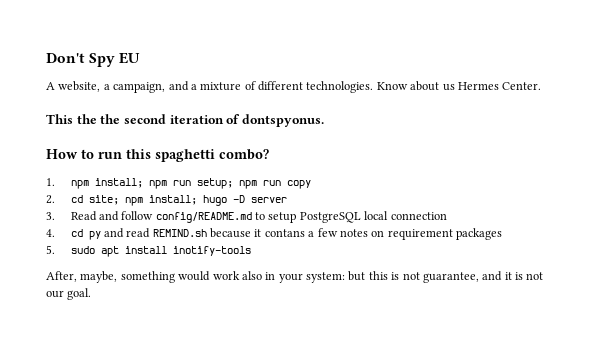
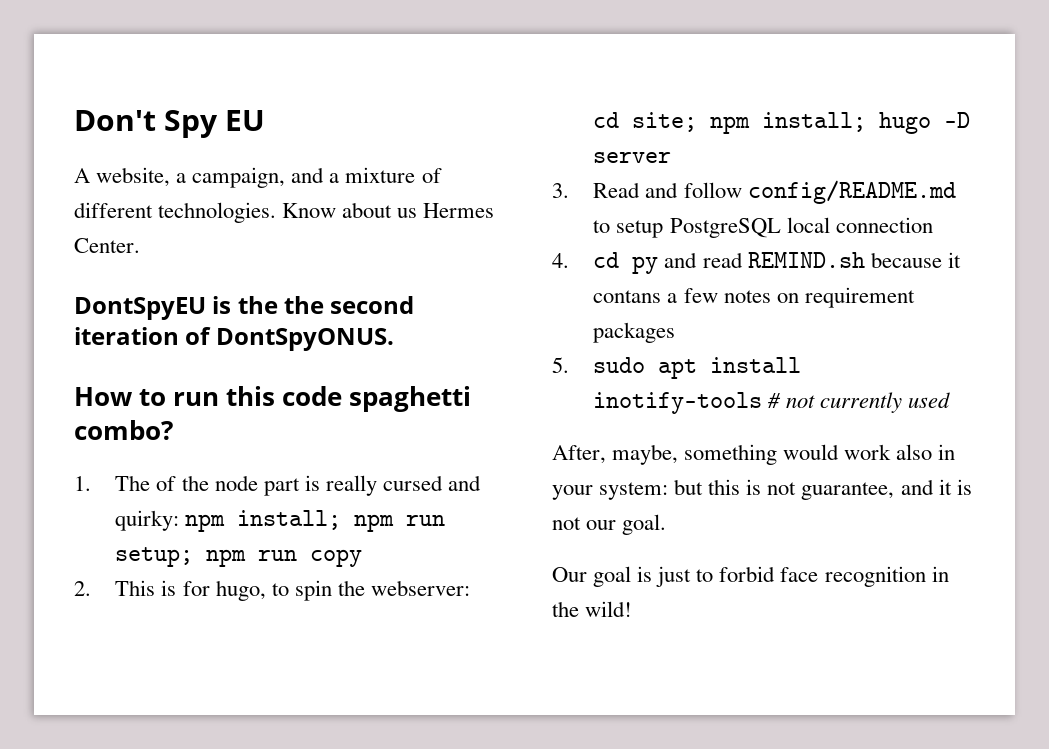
[46,114,73,124] This -> [74,296,232,320] DontSpyEU is
[241,114,324,127] dontspyonus. -> [215,328,394,351] DontSpyONUS.
(151, 154) none -> [282,386,343,406] code
(55, 182) none -> [115,475,481,496] [115,510,180,531] The of the node part is really cursed and quirky:
(55, 199) none -> [115,580,470,601] This is for hugo, to spin the webserver:
(251, 251) none -> [768,392,950,413] # not currently used
(92, 294) none -> [552,566,949,587] [552,601,633,617] // Our goal is just to forbid face recognition in the wild!

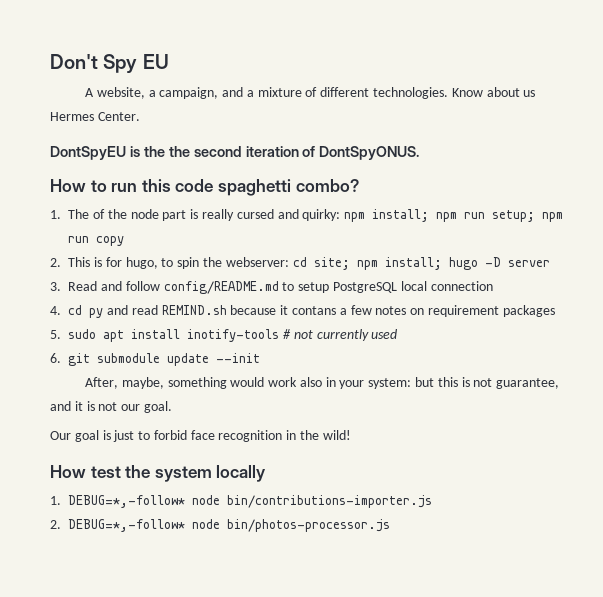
(950, 400) none -> [50,353,261,366] // 6. git submodule update --init
(633, 609) none -> [50,465,267,482] [50,495,433,508] [50,519,391,532] // How test the system locally // 1. DEBUG=*,-follow* node bin/contributions-importer.js // 2. DEBUG=*,-follow* node bin/photos-processor.js

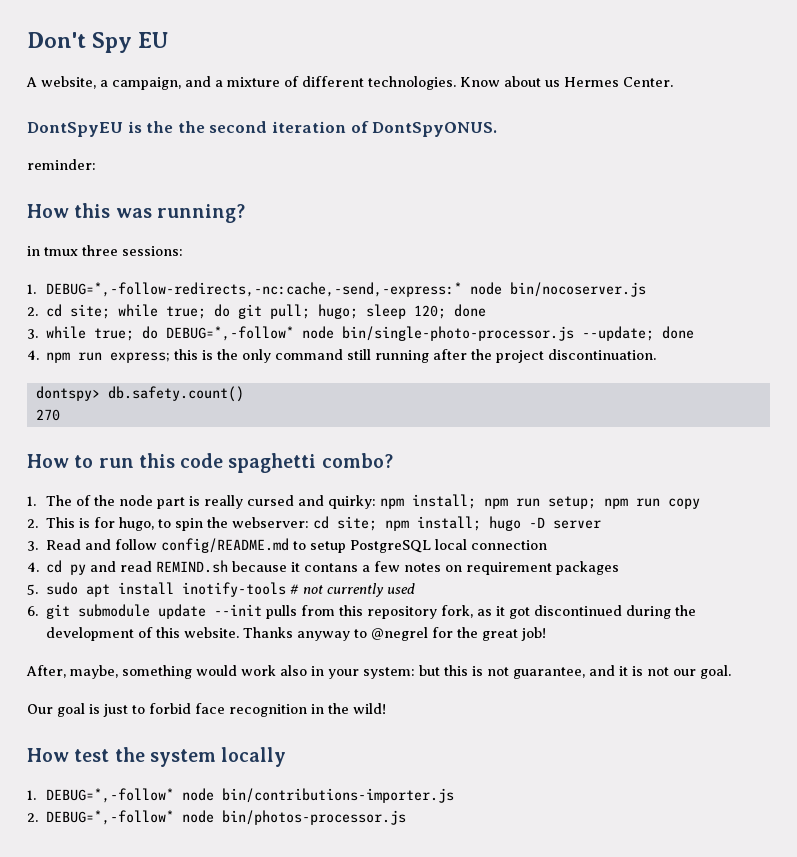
(420, 153) none -> [27,159,96,170] [27,203,245,223] [27,245,183,256] [27,282,647,297] [27,304,487,319] [27,326,695,341] [27,349,657,363] [35,386,244,402] [35,409,60,421] // reminder: // How this was running? // in tmux three sessions: // 1. DEBUG=*,-follow-redirects,-nc:cache,-send,-express:* node bin/nocoserver.js // 2. cd site; while true; do git pull; hugo; sleep 120; done // 3. while true; do DEBUG=*,-follow* node bin/single-photo-processor.js --update; done // 4. npm run express; this is the only command still running after the project discontinuation. // dontspy> db.safety.count() // 270
(261, 358) none -> [266,605,697,619] [46,627,547,641] pulls from this repository fork, as it got discontinued during the development of this website. Thanks anyway to @negrel for the great job!

